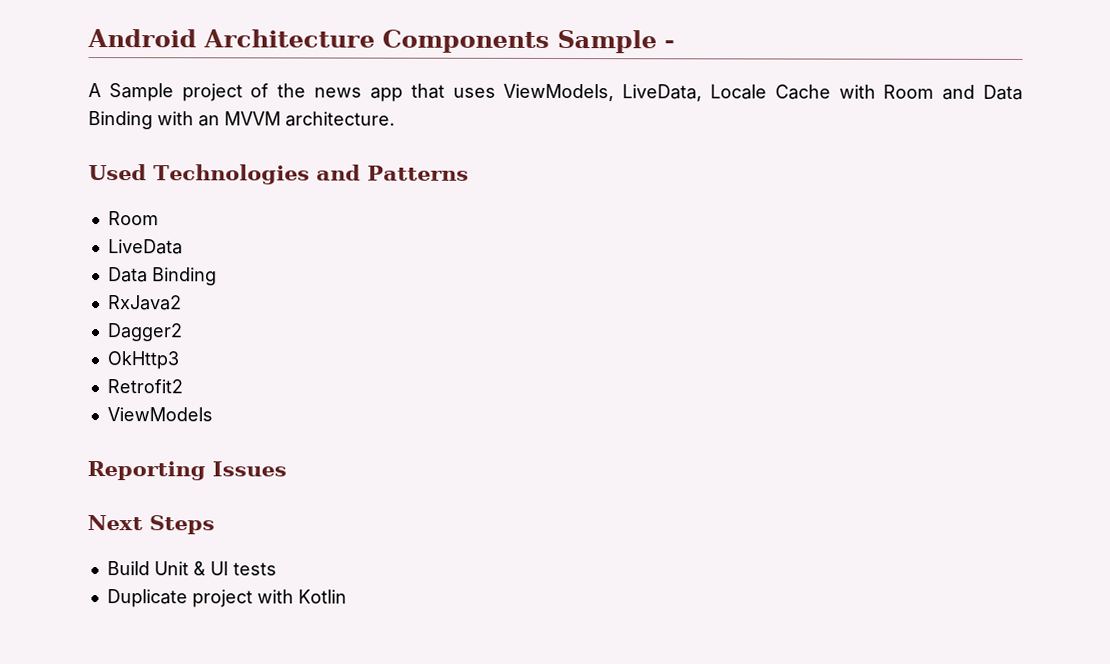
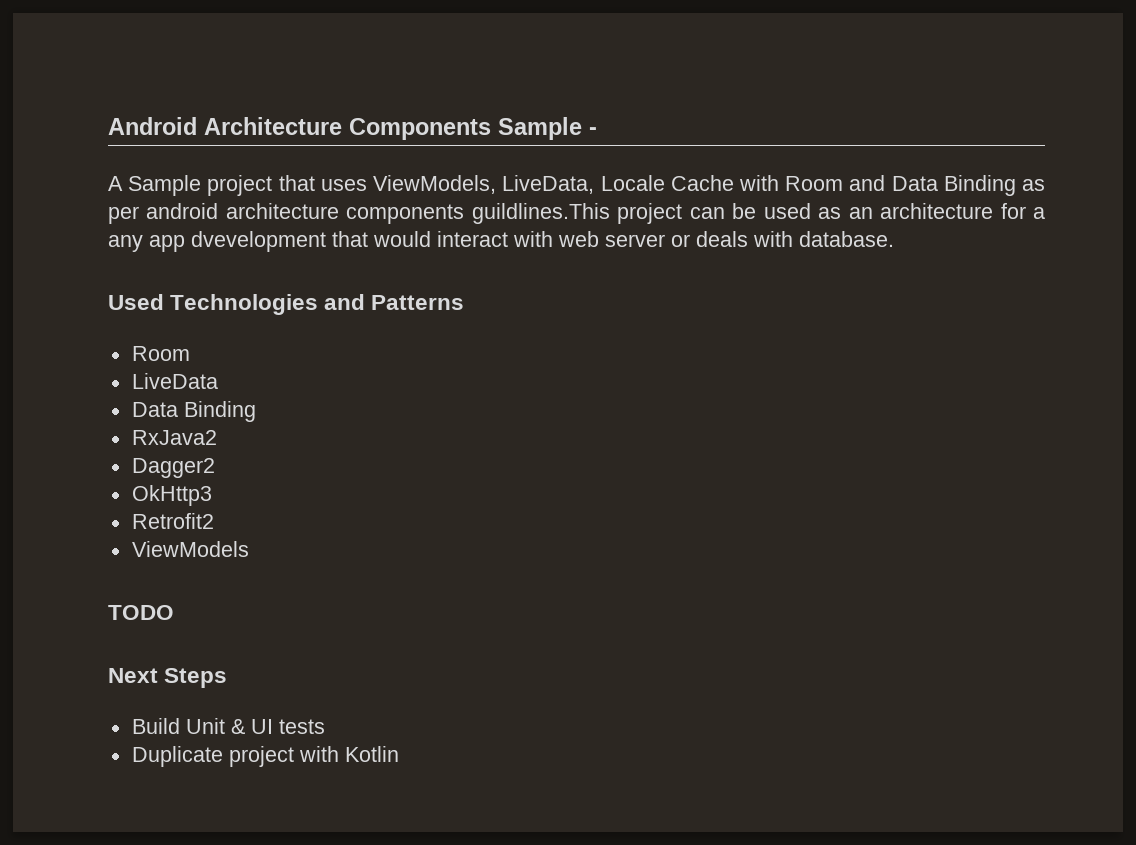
[250,83,403,102] of the news app -> (273, 185) none
[157,111,395,127] with an MVVM architecture. -> [1021,179,1045,191] [108,203,1045,224] [108,231,894,252] as per android architecture components guildlines.This project can be used as an architecture for a any app dvevelopment that would interact with web server or deals with database.
[87,461,287,481] Reporting Issues -> [108,605,174,620] TODO

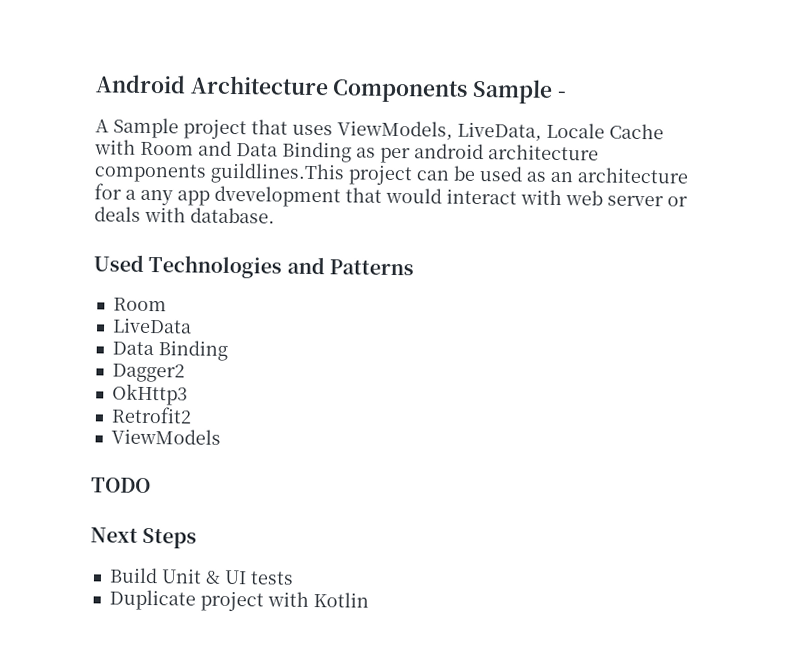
[131,430,217,445] // RxJava2 -> (228, 350) none

